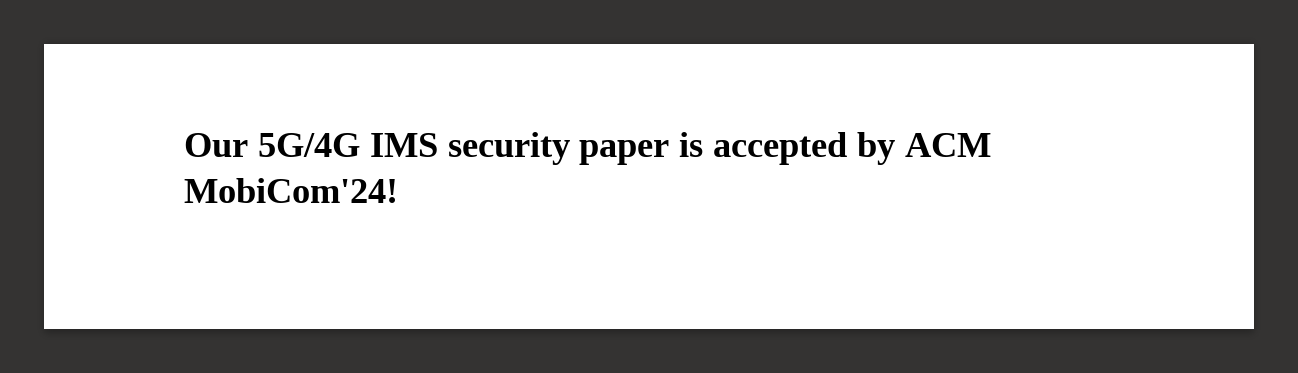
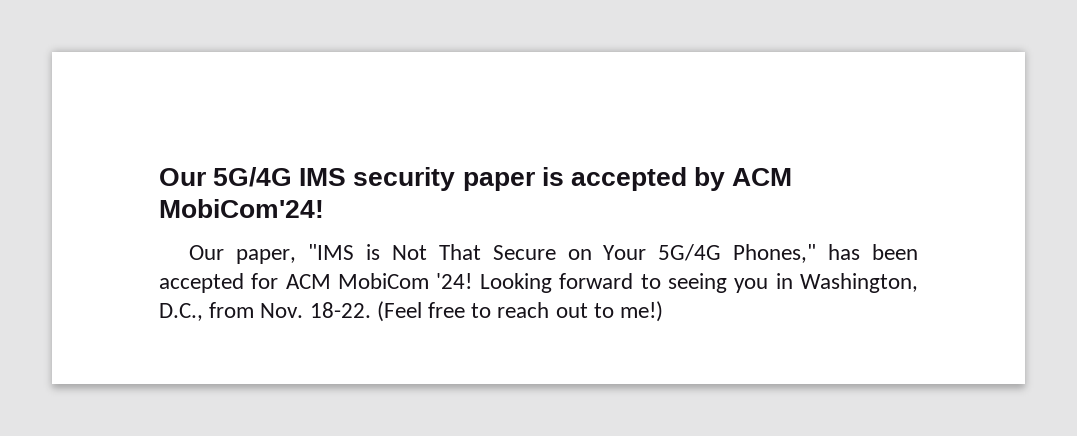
(398, 190) none -> [189,244,918,264] [159,273,919,293] [159,301,664,322] // Our paper, "IMS is Not That Secure on Your 5G/4G Phones," has been accepted for ACM MobiCom '24! Looking forward to seeing you in Washington, D.C., from Nov. 18-22. (Feel free to reach out to me!)

